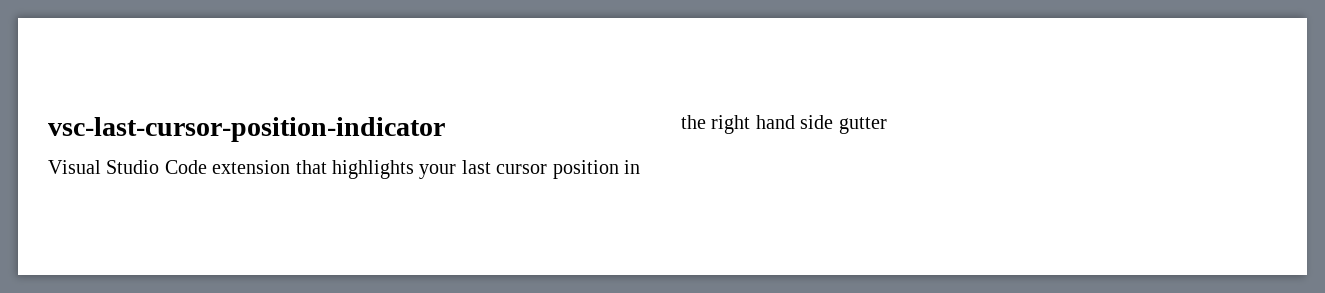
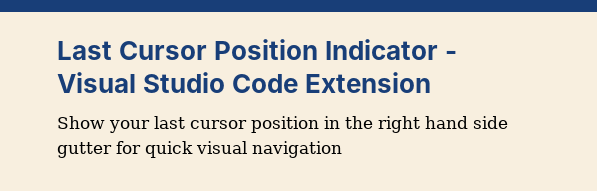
[48,117,445,142] [48,160,414,179] vsc-last-cursor-position-indicator // Visual Studio Code extension that highlights -> [57,39,458,60] [57,72,432,93] [57,116,105,129] Last Cursor Position Indicator - Visual Studio Code Extension // Show
(887, 125) none -> [116,141,342,158] for quick visual navigation

